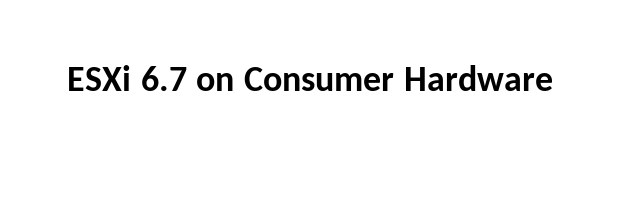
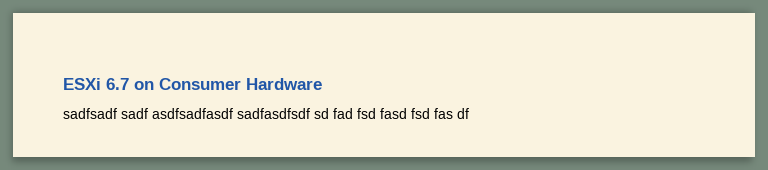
(553, 78) none -> [63,108,469,119] // sadfsadf sadf asdfsadfasdf sadfasdfsdf sd fad fsd fasd fsd fas df

